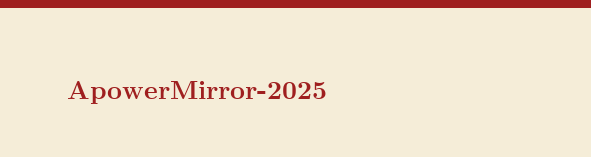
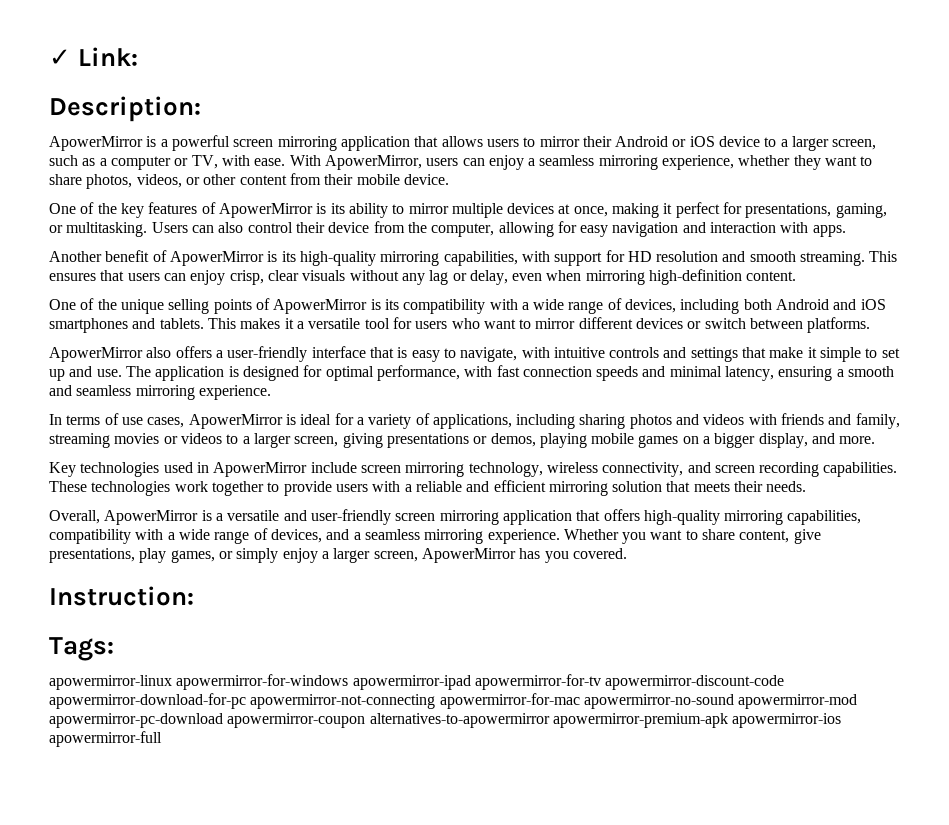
[67,81,327,104] ApowerMirror-2025 -> [49,47,139,66] [49,96,201,122] [49,135,877,151] [49,155,873,170] [49,173,449,189] [49,202,887,218] [49,221,846,237] [49,250,898,266] [49,269,797,285] [49,298,886,314] [49,317,871,333] [49,346,900,362] [49,365,895,381] [49,385,271,400] [49,413,900,429] [49,433,876,448] [49,462,898,477] [49,480,807,496] [49,509,862,525] [49,528,821,544] [49,548,627,563] [49,586,194,606] [49,637,114,661] [49,674,785,690] [49,693,858,709] [49,713,842,728] [49,731,162,747] ✓ Link: // Description: // ApowerMirror is a powerful screen mirroring application that allows users to mirror their Android or iOS device to a larger screen, such as a computer or TV, with ease. With ApowerMirror, users can enjoy a seamless mirroring experience, whether they want to share photos, videos, or other content from their mobile device. // One of the key features of ApowerMirror is its ability to mirror multiple devices at once, making it perfect for presentations, gaming, or multitasking. Users can also control their device from the computer, allowing for easy navigation and interaction with apps. // Another benefit of ApowerMirror is its high-quality mirroring capabilities, with support for HD resolution and smooth streaming. This ensures that users can enjoy crisp, clear visuals without any lag or delay, even when mirroring high-definition content. // One of the unique selling points of ApowerMirror is its compatibility with a wide range of devices, including both Android and iOS smartphones and tablets. This makes it a versatile tool for users who want to mirror different devices or switch between platforms. // ApowerMirror also offers a user-friendly interface that is easy to navigate, with intuitive controls and settings that make it simple to set up and use. The application is designed for optimal performance, with fast connection speeds and minimal latency, ensuring a smooth and seamless mirroring experience. // In terms of use cases, ApowerMirror is ideal for a variety of applications, including sharing photos and videos with friends and family, streaming movies or videos to a larger screen, giving presentations or demos, playing mobile games on a bigger display, and more. // Key technologies used in ApowerMirror include screen mirroring technology, wireless connectivity, and screen recording capabilities. These technologies work together to provide users with a reliable and efficient mirroring solution that meets their needs. // Overall, ApowerMirror is a versatile and user-friendly screen mirroring application that offers high-quality mirroring capabilities, compatibility with a wide range of devices, and a seamless mirroring experience. Whether you want to share content, give presentations, play games, or simply enjoy a larger screen, ApowerMirror has you covered. // Instruction: // Tags: // apowermirror-linux apowermirror-for-windows apowermirror-ipad apowermirror-for-tv apowermirror-discount-code apowermirror-download-for-pc apowermirror-not-connecting apowermirror-for-mac apowermirror-no-sound apowermirror-mod apowermirror-pc-download apowermirror-coupon alternatives-to-apowermirror apowermirror-premium-apk apowermirror-ios apowermirror-full

